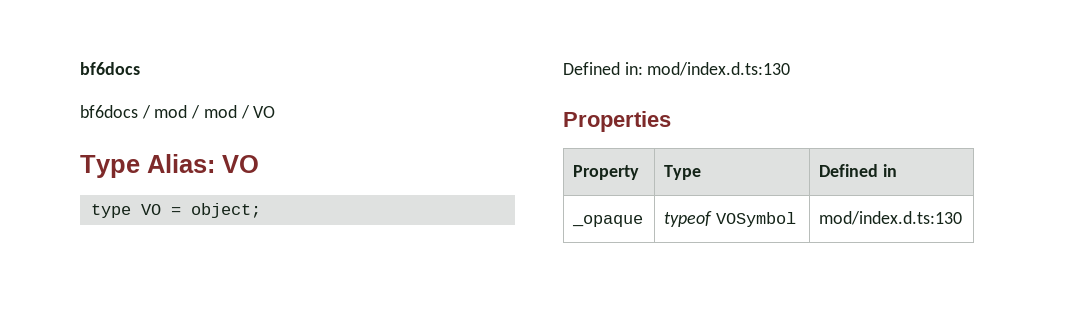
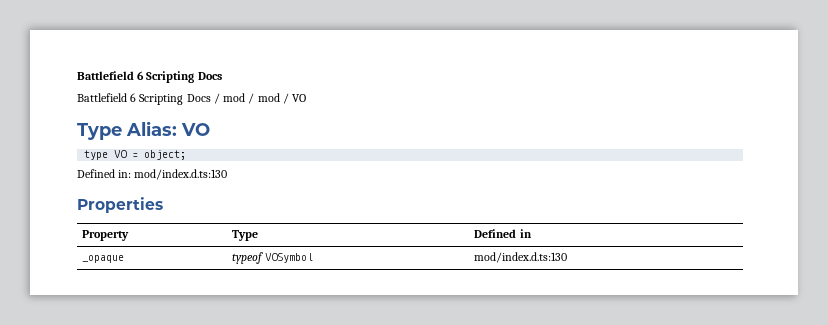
[80,62,140,75] [80,105,138,118] bf6docs // bf6docs -> [77,71,222,83] [77,93,211,105] Battlefield 6 Scripting Docs // Battlefield 6 Scripting Docs

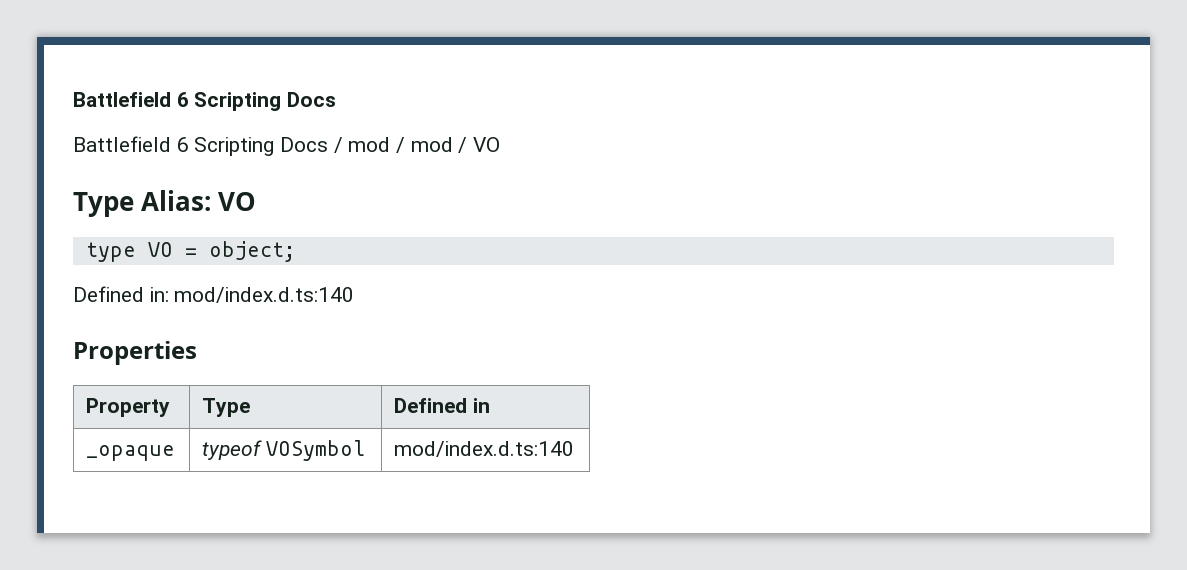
[134,169,228,180] mod/index.d.ts:130 -> [174,287,355,303] mod/index.d.ts:140
[474,252,568,263] mod/index.d.ts:130 -> [394,441,575,457] mod/index.d.ts:140

